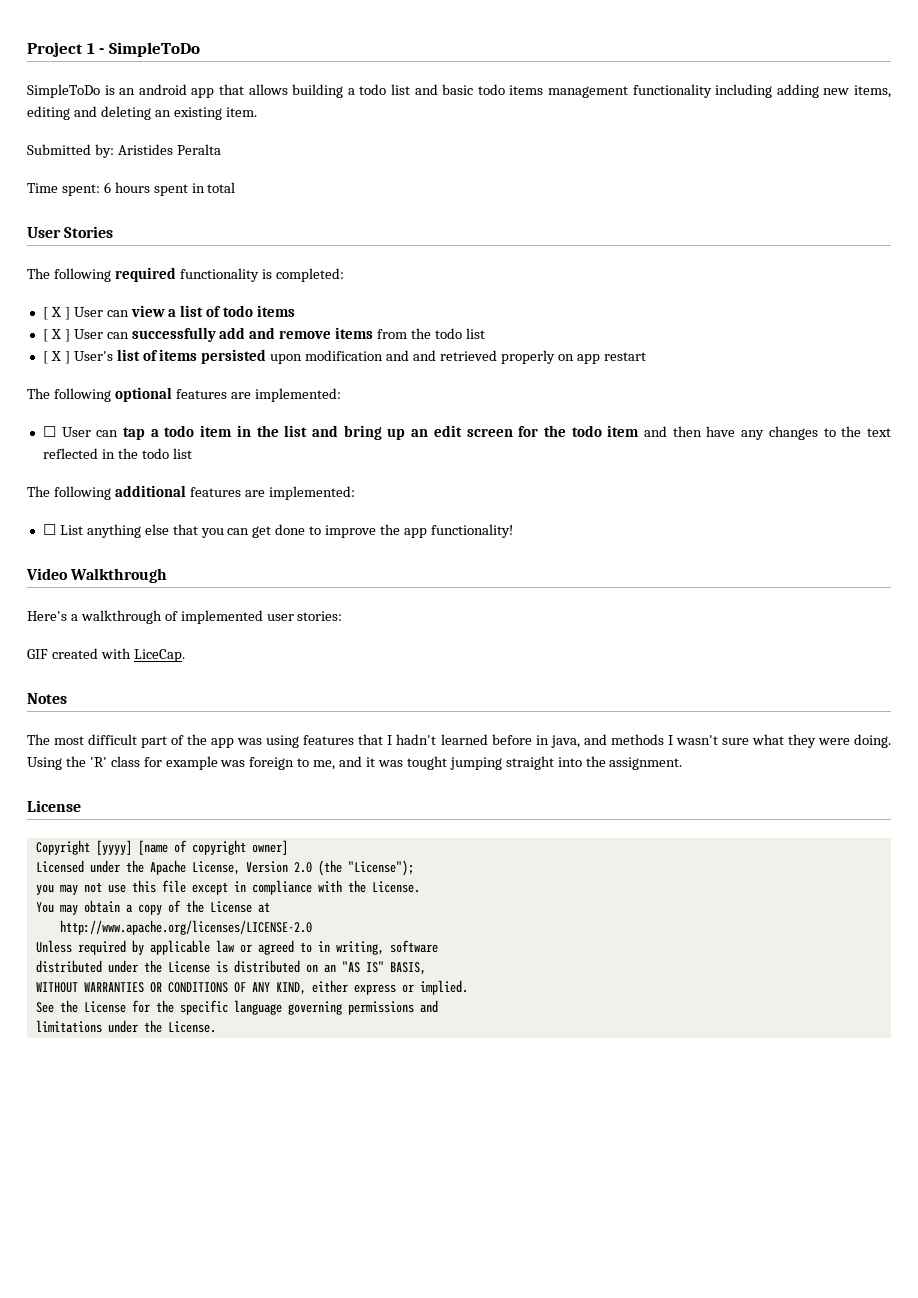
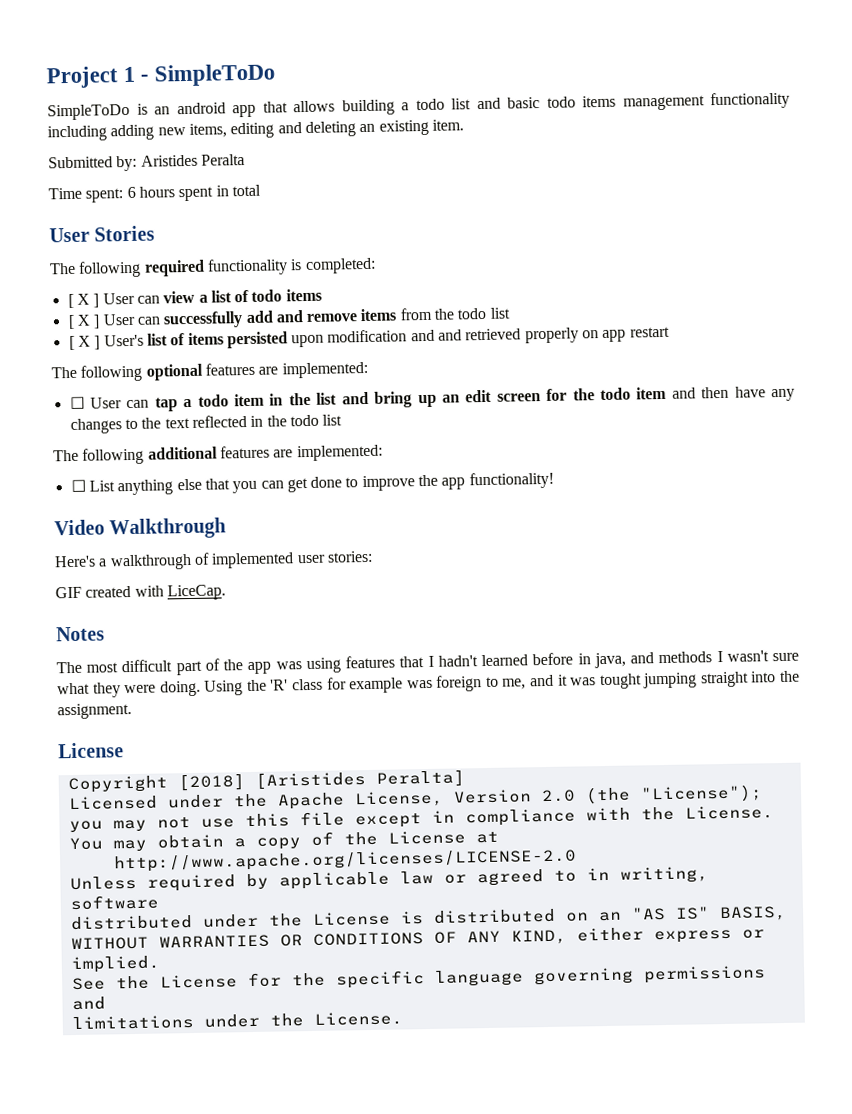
[95,840,288,855] [yyyy] [name of copyright owner] -> [177,769,465,792] [2018] [Aristides Peralta]

